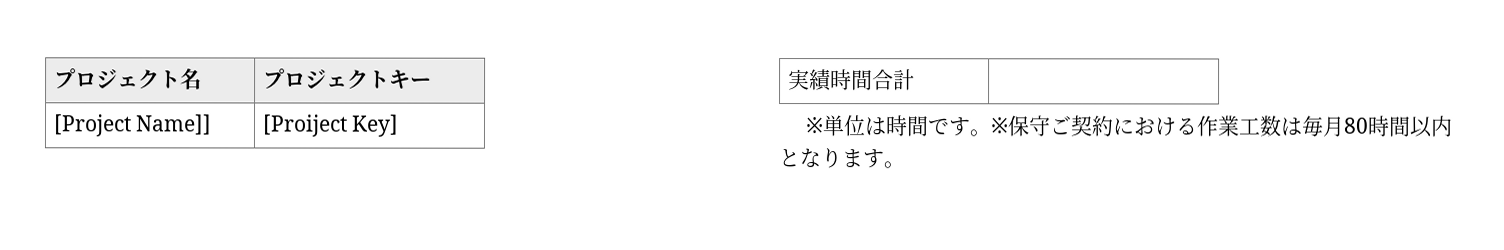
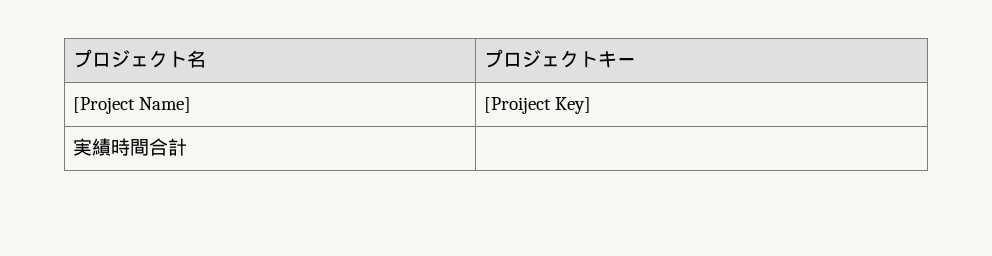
[135,114,213,136] Name]] -> [139,97,192,113] Name]
[805,115,1454,138] [778,148,905,169] // ※単位は時間です。※保守ご契約における作業工数は毎月80時間以内となります。 -> (187, 147) none

